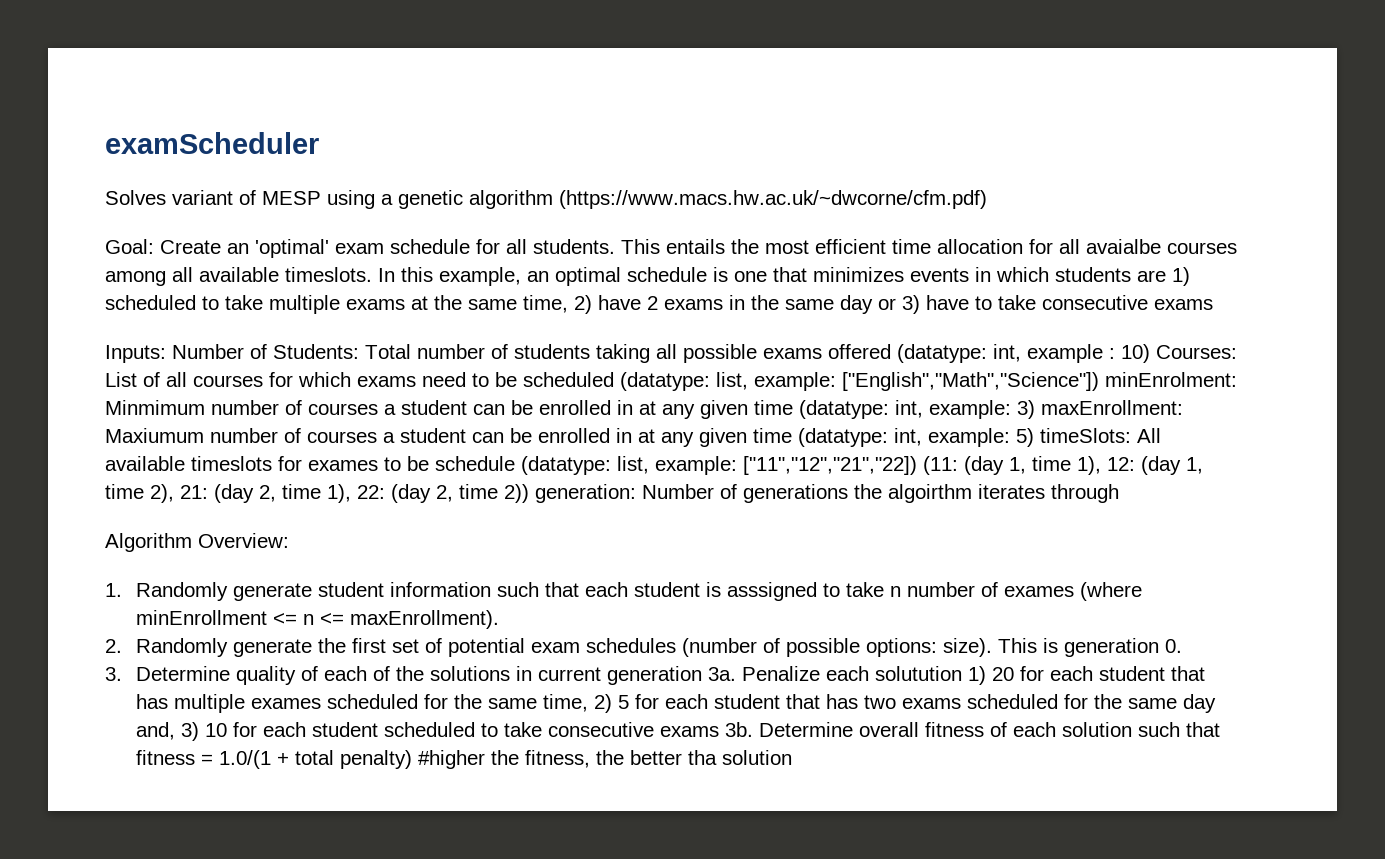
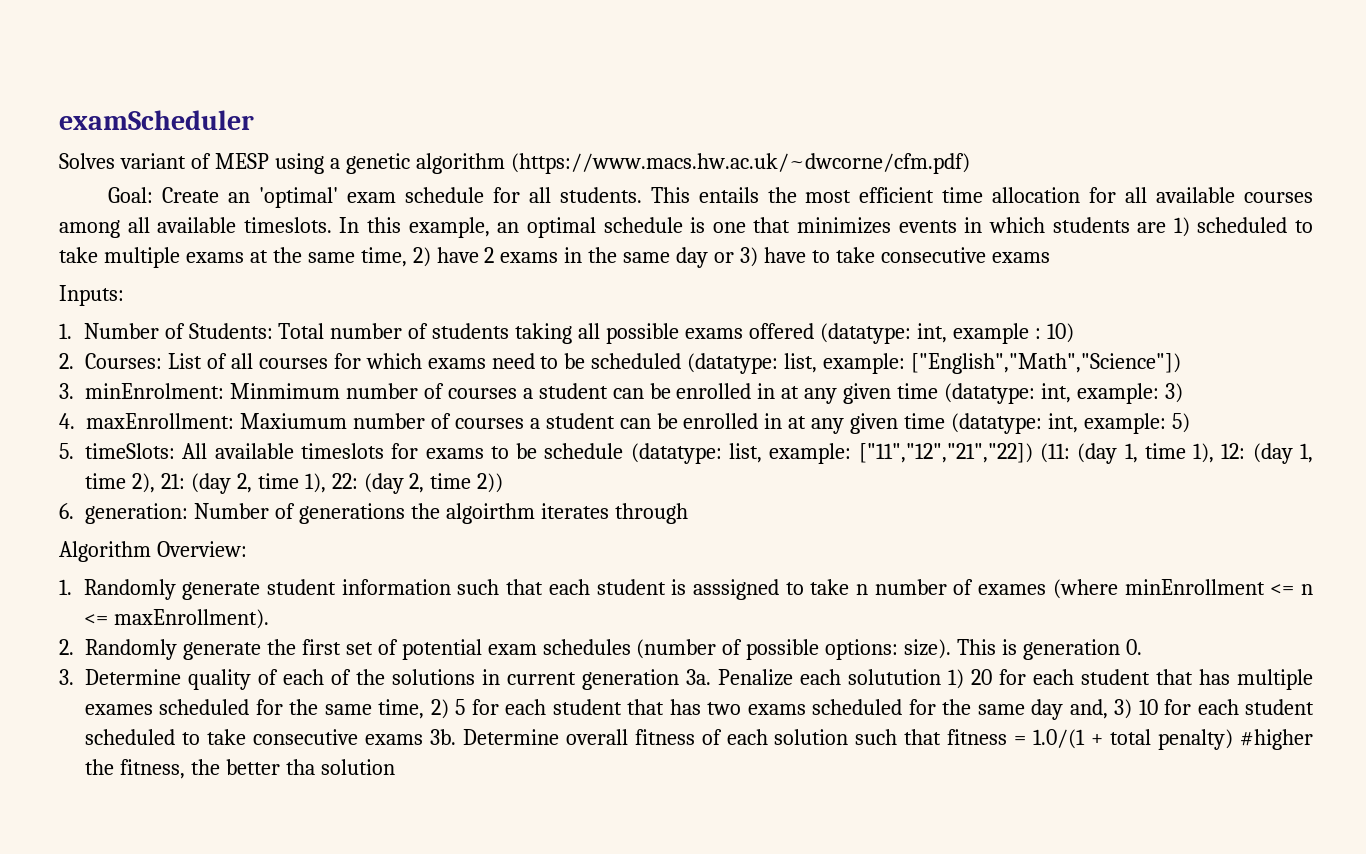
[1086,239,1161,254] avaialbe -> [1156,187,1236,203] available
(166, 354) none -> [59,323,72,339] // 1.
(1150, 353) none -> [59,353,74,369] // 2.
(1099, 381) none -> [59,383,74,399] // 3.
(1035, 409) none -> [59,413,75,429] // 4.
(1034, 437) none -> [59,443,74,459] // 5.
[308,460,378,471] exames -> [425,448,484,459] exams
(529, 493) none -> [59,503,74,519] // 6.

